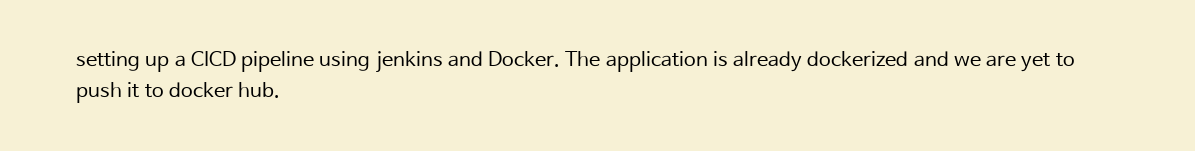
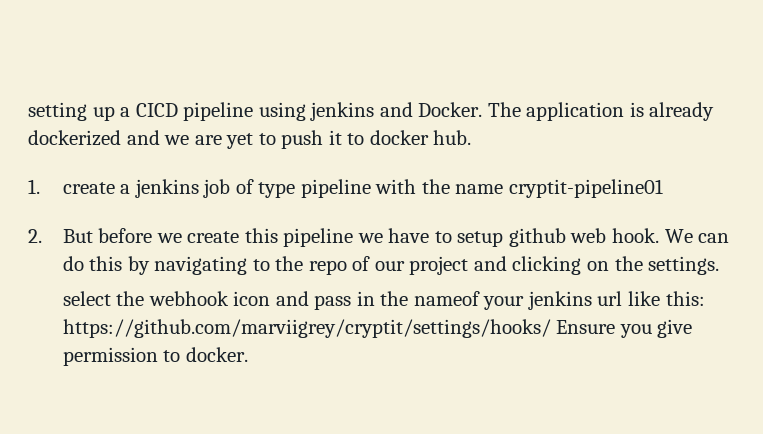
(281, 90) none -> [28,179,663,198] [28,228,730,247] [62,256,720,275] [62,291,705,310] [62,319,693,338] [62,347,248,366] // 1. create a jenkins job of type pipeline with the name cryptit-pipeline01 // 2. But before we create this pipeline we have to setup github web hook. We can do this by navigating to the repo of our project and clicking on the settings. // select the webhook icon and pass in the nameof your jenkins url like this: https://github.com/marviigrey/cryptit/settings/hooks/ Ensure you give permission to docker.

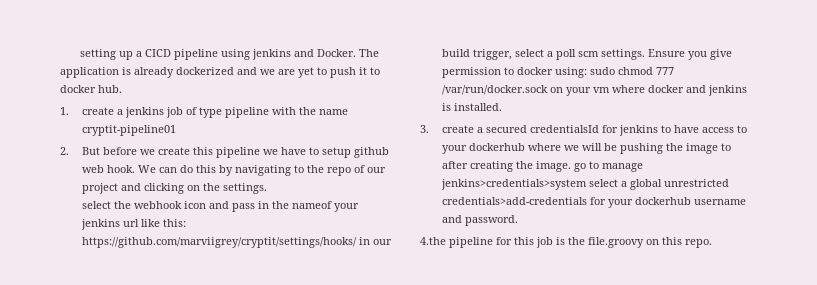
(551, 328) none -> [358,237,392,245] [441,49,645,60] in our build trigger, select a poll scm settings.
[185,347,248,362] docker. -> [516,67,674,78] [441,85,747,96] [441,103,502,111] [420,125,747,136] [441,143,731,154] [441,161,643,172] [440,179,729,190] [441,197,746,208] [441,215,518,226] [420,237,712,248] docker using: sudo chmod 777 /var/run/docker.sock on your vm where docker and jenkins is installed. // 3. create a secured credentialsId for jenkins to have access to your dockerhub where we will be pushing the image to after creating the image. go to manage jenkins>credentials>system select a global unrestricted credentials>add-credentials for your dockerhub username and password. // 4.the pipeline for this job is the file.groovy on this repo.

